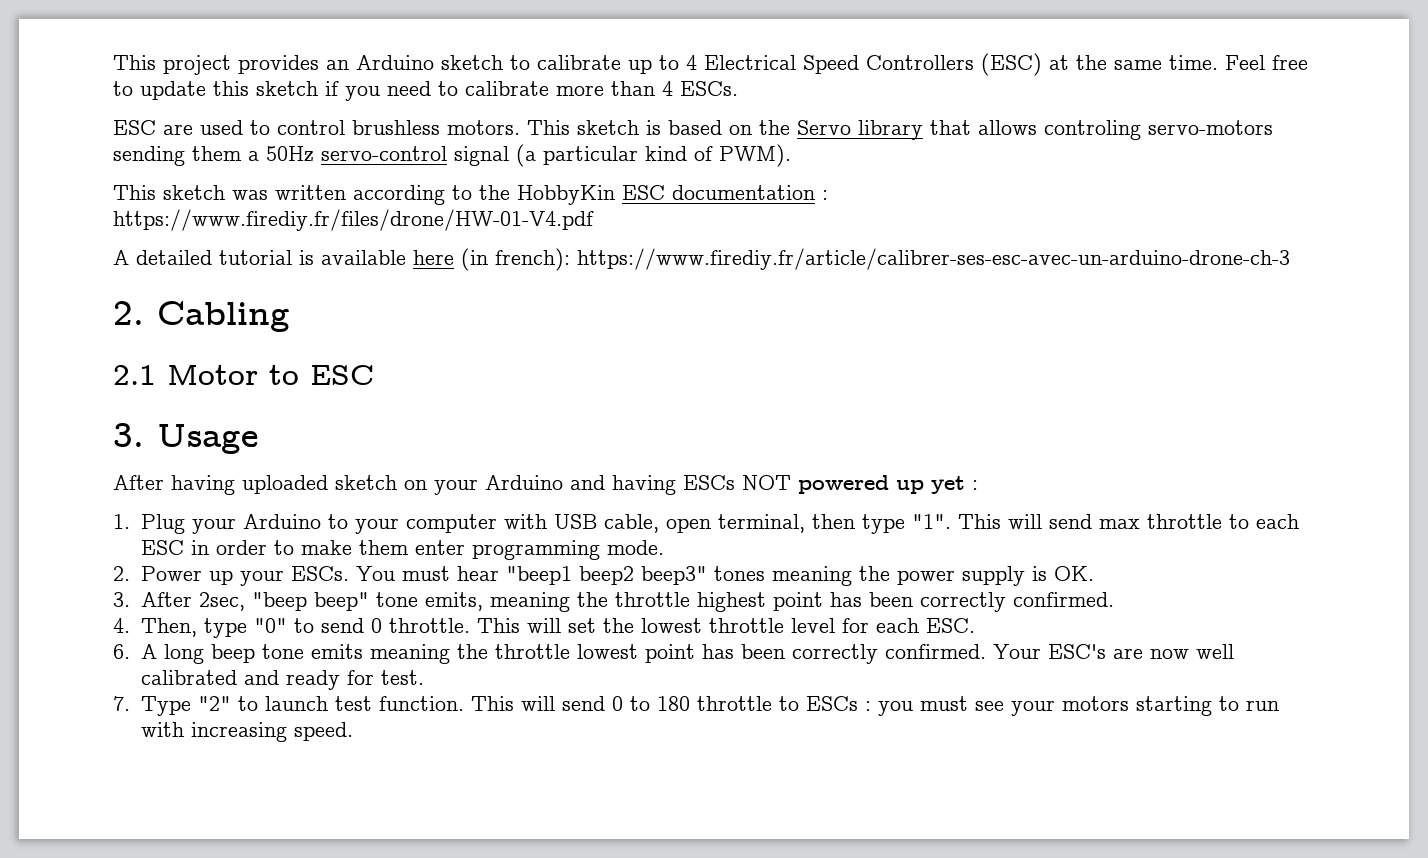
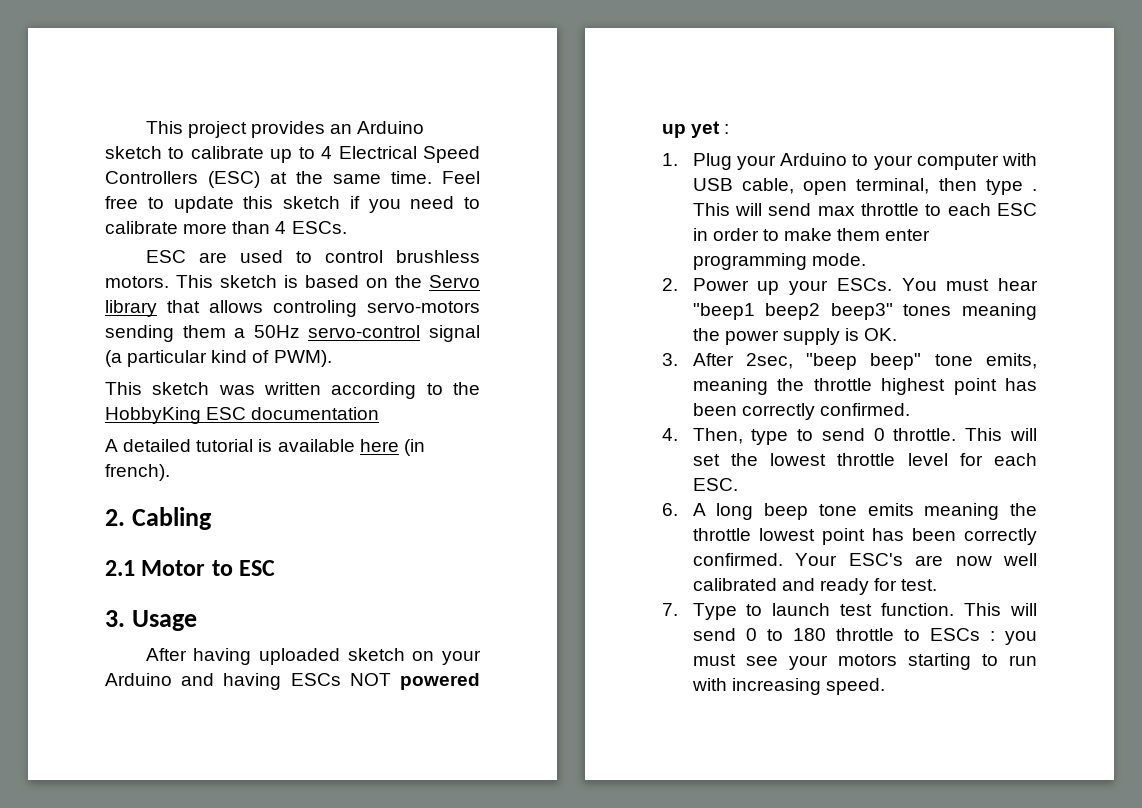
[517,185,615,205] HobbyKin -> [105,407,201,424] HobbyKing
[822,190,828,200] [113,209,594,231] : https://www.firediy.fr/files/drone/HW-01-V4.pdf -> (380, 413) none
[495,248,1290,271] french): https://www.firediy.fr/article/calibrer-ses-esc-avec-un-arduino-drone-ch-3 -> [105,464,170,481] french).
[911,514,951,529] "1". -> [1032,189,1037,191] .
[253,618,287,633] "0" -> (789, 437) none
[197,696,231,711] "2" -> (737, 611) none

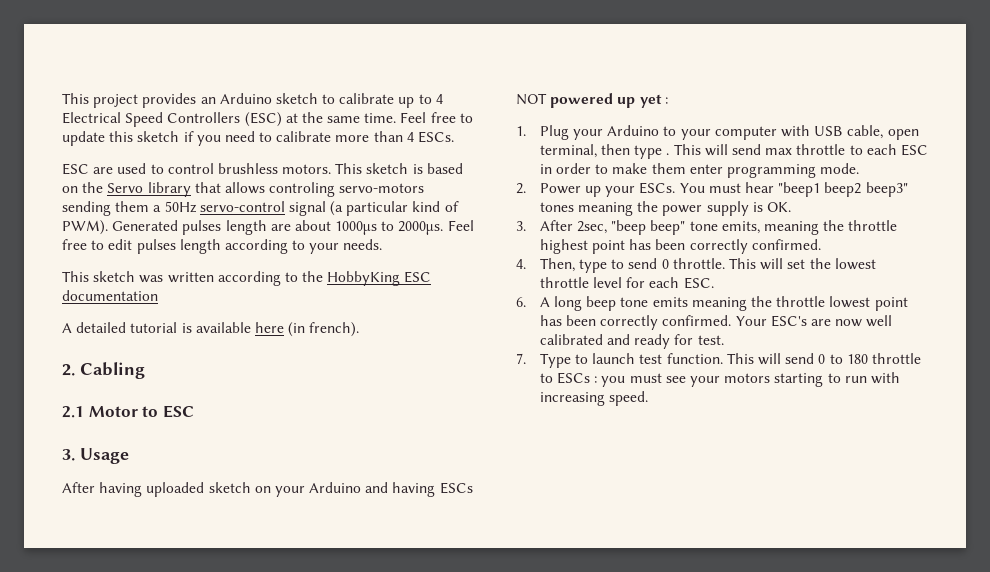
(332, 358) none -> [112,220,474,235] [62,239,383,254] Generated pulses length are about 1000µs to 2000µs. Feel free to edit pulses length according to your needs.

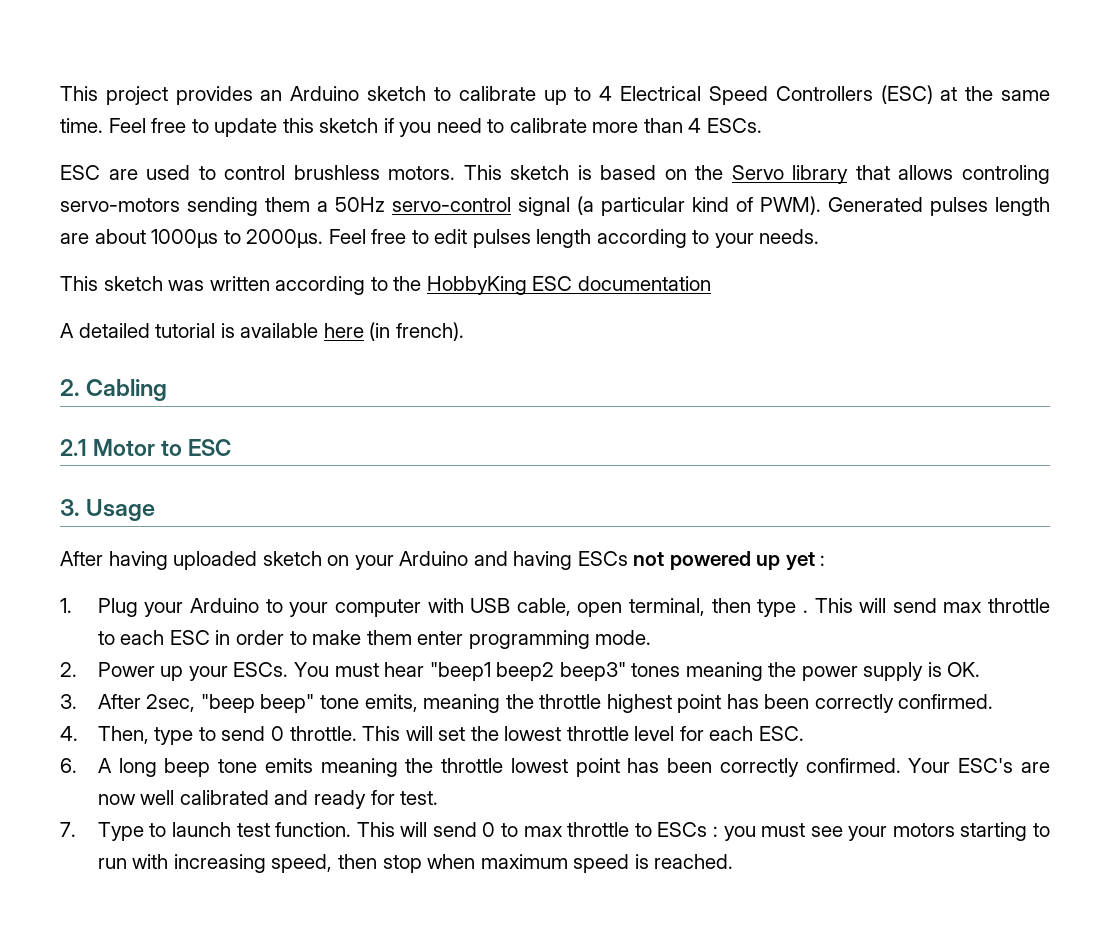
[516,93,547,105] NOT -> [633,552,665,566] not
[846,354,868,364] 180 -> [523,826,563,837] max
[609,391,649,406] speed. -> [271,854,734,873] speed, then stop when maximum speed is reached.

